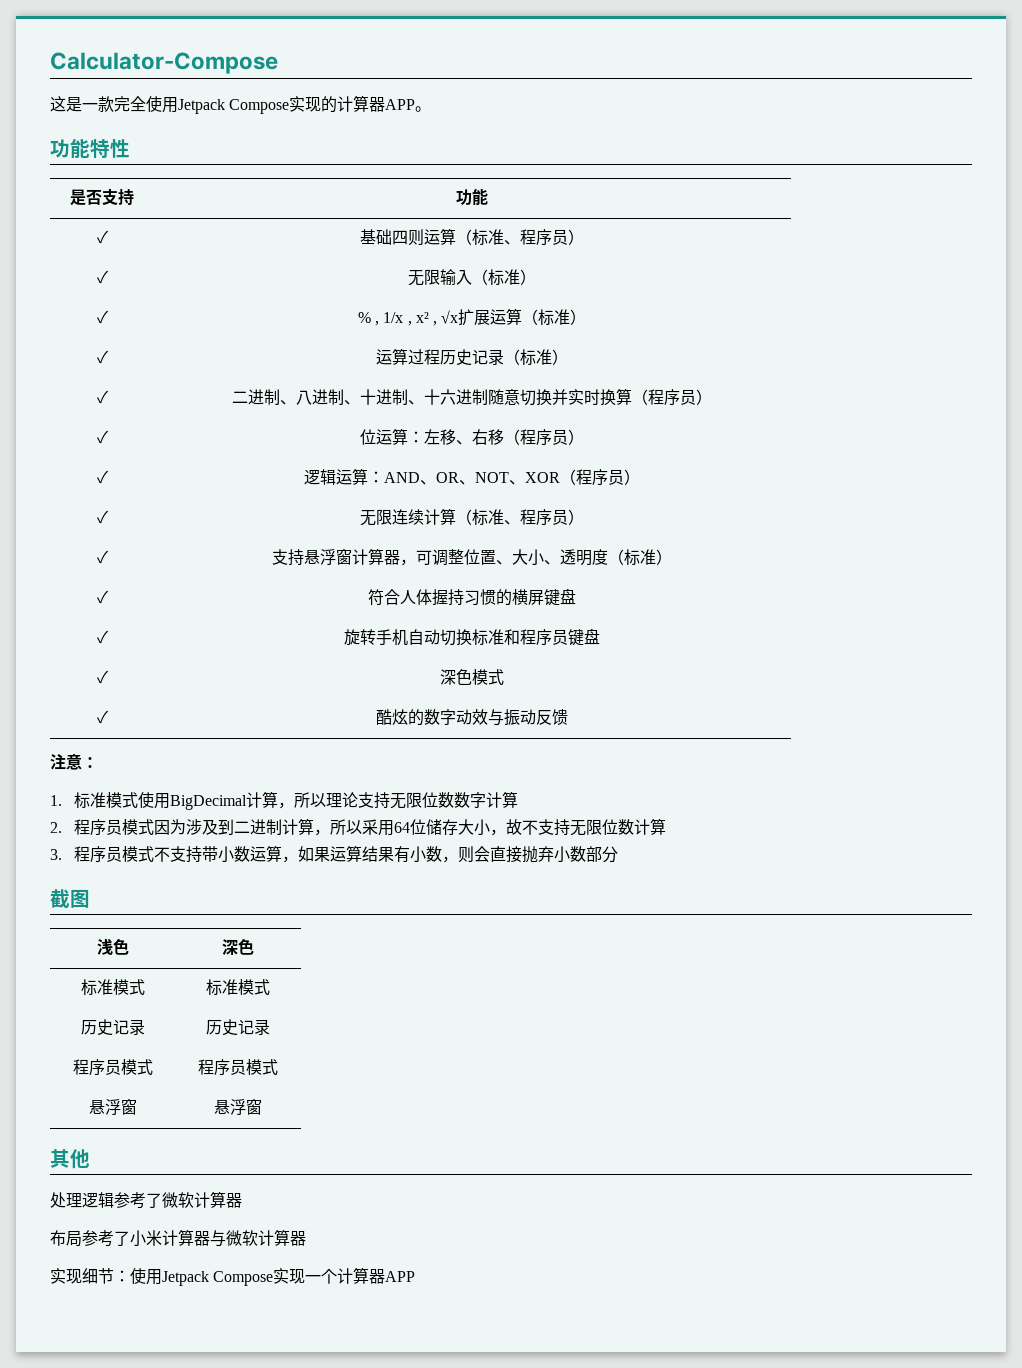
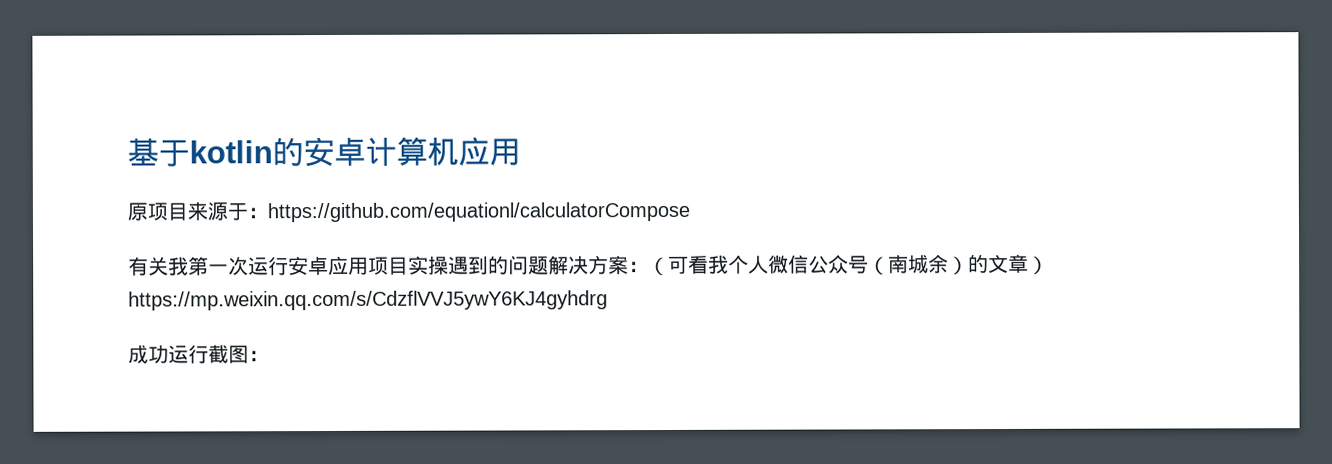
[50,52,278,74] [50,95,432,114] [50,139,130,159] [70,188,134,206] [456,188,488,206] [96,230,108,244] [360,228,584,246] [96,270,108,284] [408,269,536,286] [96,310,108,324] [357,308,587,326] [96,350,108,364] [376,348,568,366] [96,390,108,404] [231,388,712,406] [96,430,108,444] [360,428,584,446] [96,470,108,484] [304,468,640,486] [96,510,108,524] [360,508,584,526] [96,550,108,564] [272,548,672,566] [96,590,108,604] [368,588,576,606] [96,630,108,644] [344,628,600,646] [96,670,108,684] [440,669,504,685] [96,710,108,724] [376,709,568,726] [50,754,98,770] [50,791,518,810] [50,818,666,836] [50,845,618,863] [50,889,90,908] [97,938,129,955] [222,938,254,955] [81,979,145,996] [206,979,270,996] [81,1019,145,1036] [206,1019,270,1036] [73,1059,153,1076] [198,1059,278,1076] [89,1099,137,1115] [214,1099,262,1115] [50,1149,90,1169] [50,1191,242,1209] [50,1229,306,1247] [50,1267,416,1286] Calculator-Compose // 这是一款完全使用Jetpack Compose实现的计算器APP。 // 功能特性 // 是否支持 | 功能 // ✓ | 基础四则运算（标准、程序员） // ✓ | 无限输入（标准） // ✓ | % , 1/x , x² , √x扩展运算（标准） // ✓ | 运算过程历史记录（标准） // ✓ | 二进制、八进制、十进制、十六进制随意切换并实时换算（程序员） // ✓ | 位运算：左移、右移（程序员） // ✓ | 逻辑运算：AND、OR、NOT、XOR（程序员） // ✓ | 无限连续计算（标准、程序员） // ✓ | 支持悬浮窗计算器，可调整位置、大小、透明度（标准） // ✓ | 符合人体握持习惯的横屏键盘 // ✓ | 旋转手机自动切换标准和程序员键盘 // ✓ | 深色模式 // ✓ | 酷炫的数字动效与振动反馈 // 注意： // 1.标准模式使用BigDecimal计算，所以理论支持无限位数数字计算 // 2.程序员模式因为涉及到二进制计算，所以采用64位储存大小，故不支持无限位数计算 // 3.程序员模式不支持带小数运算，如果运算结果有小数，则会直接抛弃小数部分 // 截图 // 浅色 | 深色 // 标准模式 | 标准模式 // 历史记录 | 历史记录 // 程序员模式 | 程序员模式 // 悬浮窗 | 悬浮窗 // 其他 // 处理逻辑参考了微软计算器 // 布局参考了小米计算器与微软计算器 // 实现细节：使用Jetpack Compose实现一个计算器APP -> [127,136,521,167] [127,201,690,223] [128,253,1049,277] [128,290,608,311] [128,344,269,364] 基于kotlin的安卓计算机应用 // 原项目来源于：https://github.com/equationl/calculatorCompose // 有关我第一次运行安卓应用项目实操遇到的问题解决方案：（可看我个人微信公众号（南城余）的文章）https://mp.weixin.qq.com/s/CdzflVVJ5ywY6KJ4gyhdrg // 成功运行截图：

